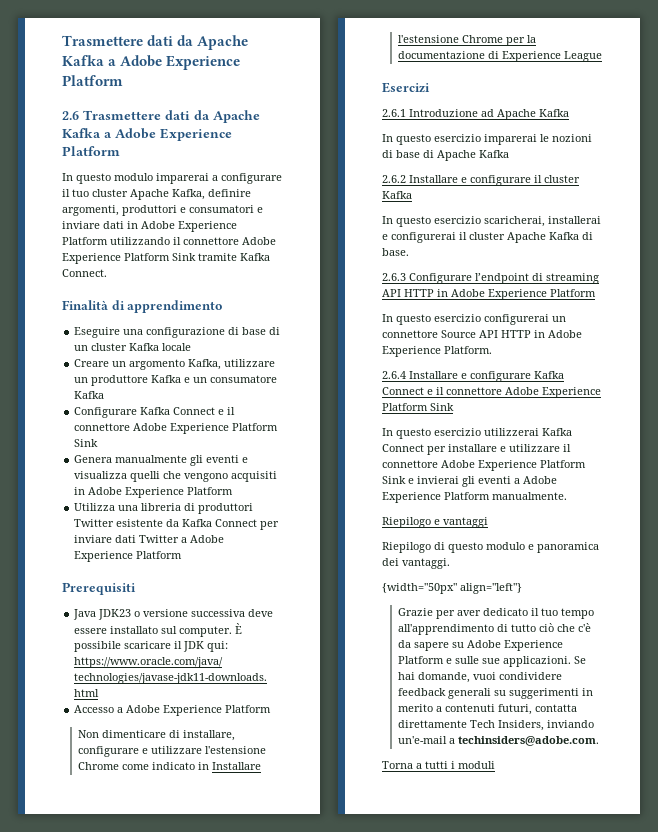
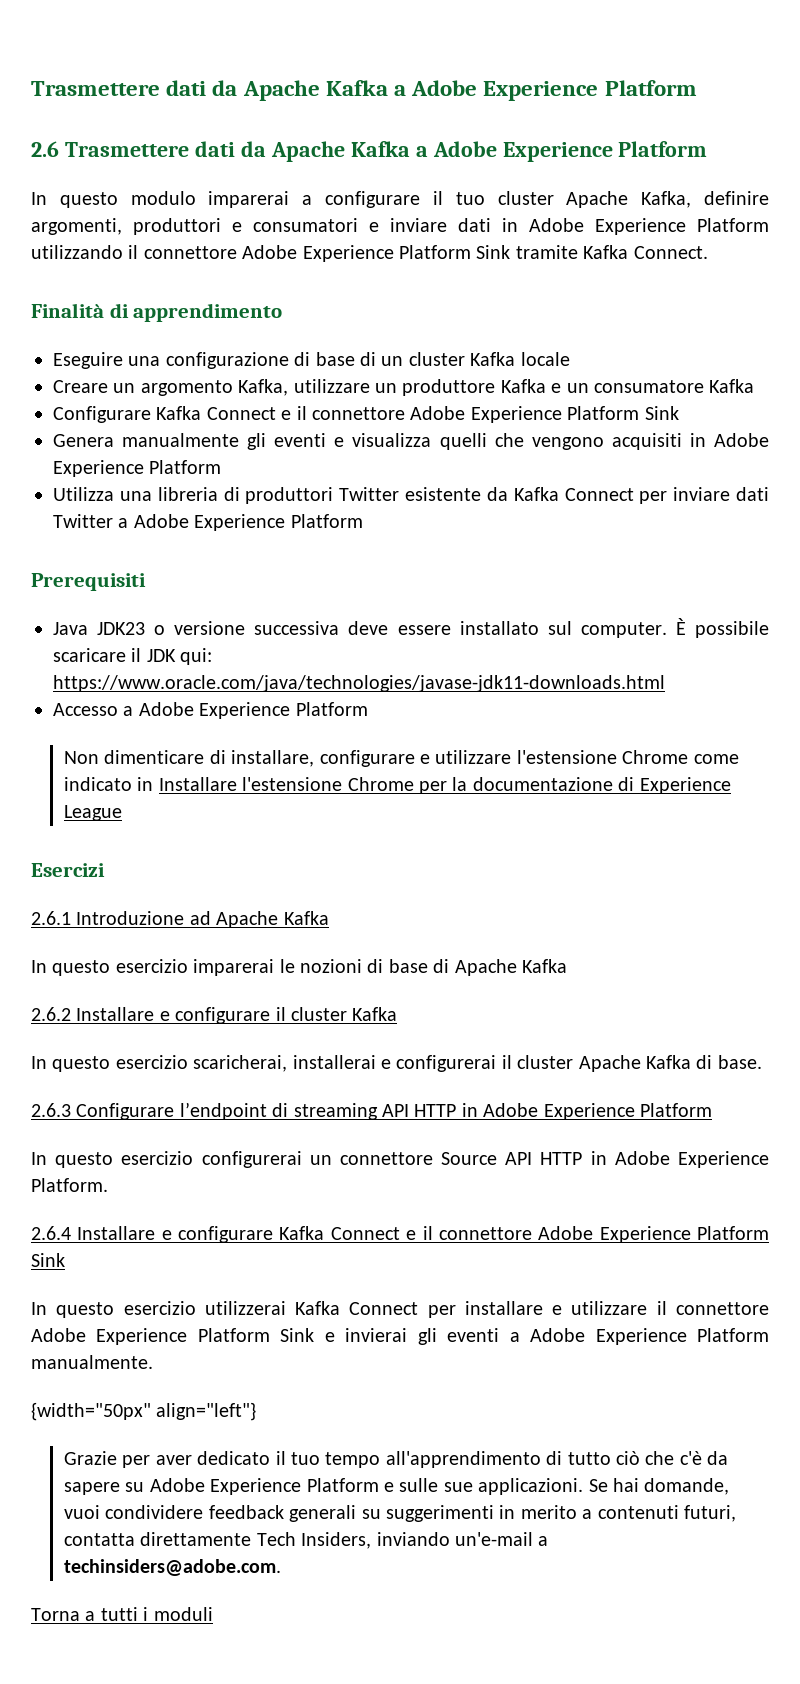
[382,517,488,528] [382,542,599,553] [382,558,450,569] // Riepilogo e vantaggi // Riepilogo di questo modulo e panoramica dei vantaggi. -> (153, 1362) none

